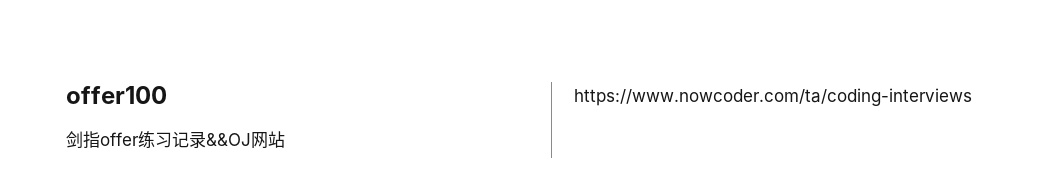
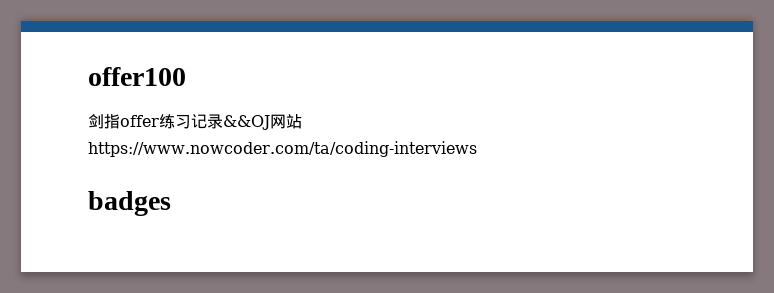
(972, 97) none -> [88,191,171,216] // badges

